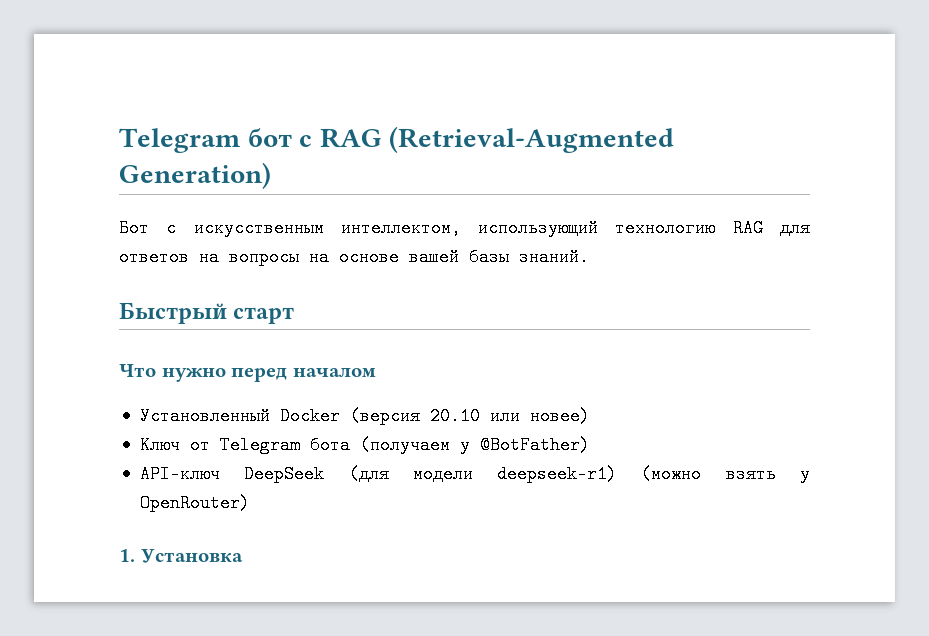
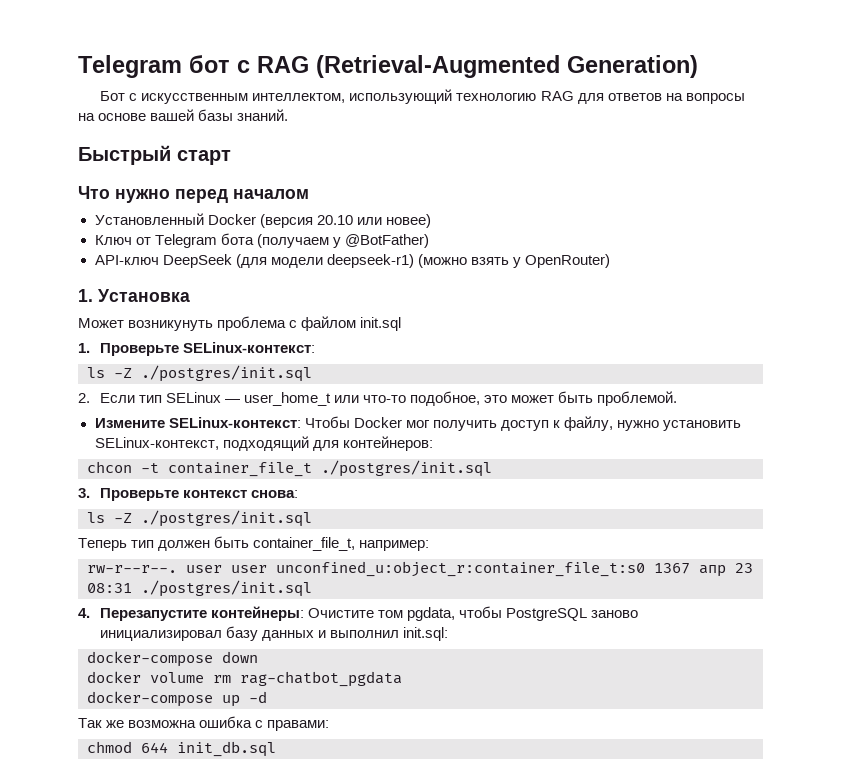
(243, 556) none -> [78,316,402,331] [78,342,315,356] [87,365,312,382] [78,391,678,406] [94,416,741,431] [94,436,433,451] [87,460,492,477] [78,488,298,501] [87,510,312,527] [78,536,430,551] [87,561,753,577] [87,580,312,597] [78,606,638,621] [99,626,448,641] [87,651,258,667] [87,671,402,687] [87,691,267,707] [78,716,330,731] [87,741,276,757] // Может возникунуть проблема с файлом init.sql // 1. Проверьте SELinux-контекст: // ls -Z ./postgres/init.sql // 2. Если тип SELinux — user_home_t или что-то подобное, это может быть проблемой. // Измените SELinux-контекст: Чтобы Docker мог получить доступ к файлу, нужно установить SELinux-контекст, подходящий для контейнеров: // chcon -t container_file_t ./postgres/init.sql // 3. Проверьте контекст снова: // ls -Z ./postgres/init.sql // Теперь тип должен быть container_file_t, например: // rw-r--r--. user user unconfined_u:object_r:container_file_t:s0 1367 апр 23 08:31 ./postgres/init.sql // 4. Перезапустите контейнеры: Очистите том pgdata, чтобы PostgreSQL заново инициализировал базу данных и выполнил init.sql: // docker-compose down // docker volume rm rag-chatbot_pgdata // docker-compose up -d // Так же возможна ошибка с правами: // chmod 644 init_db.sql

